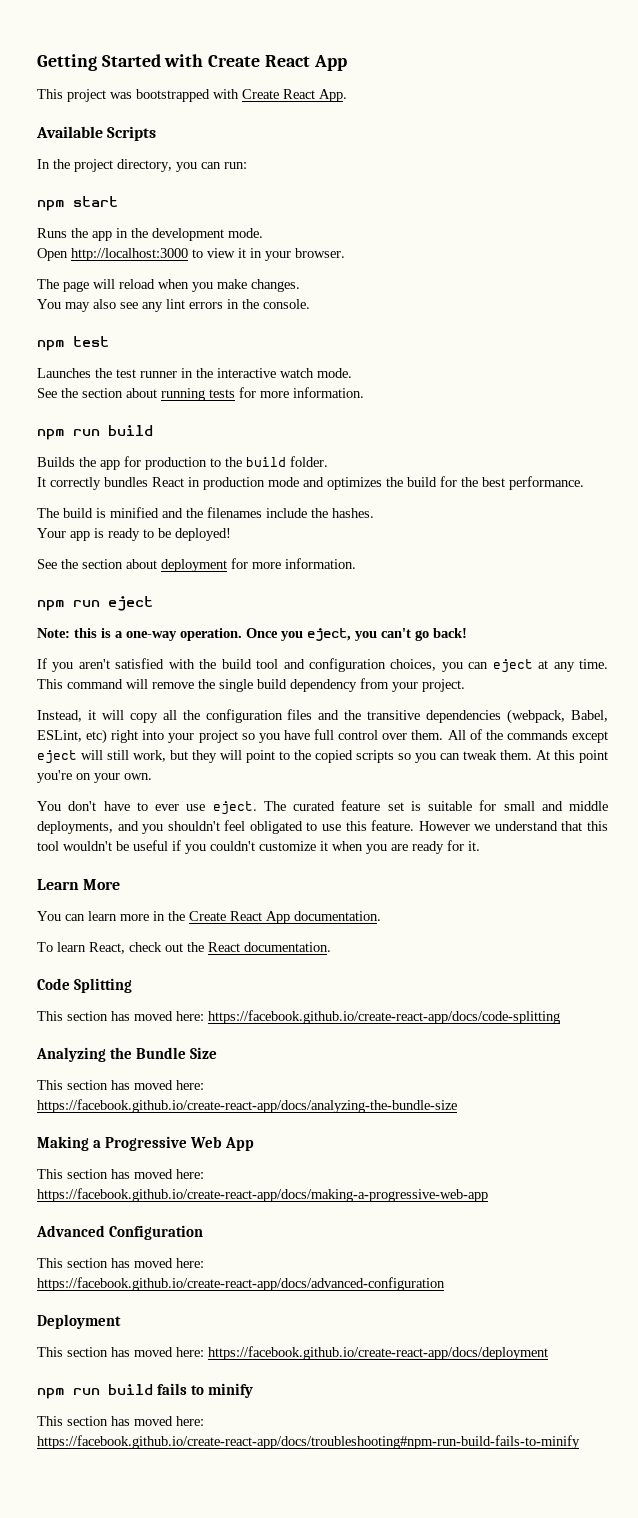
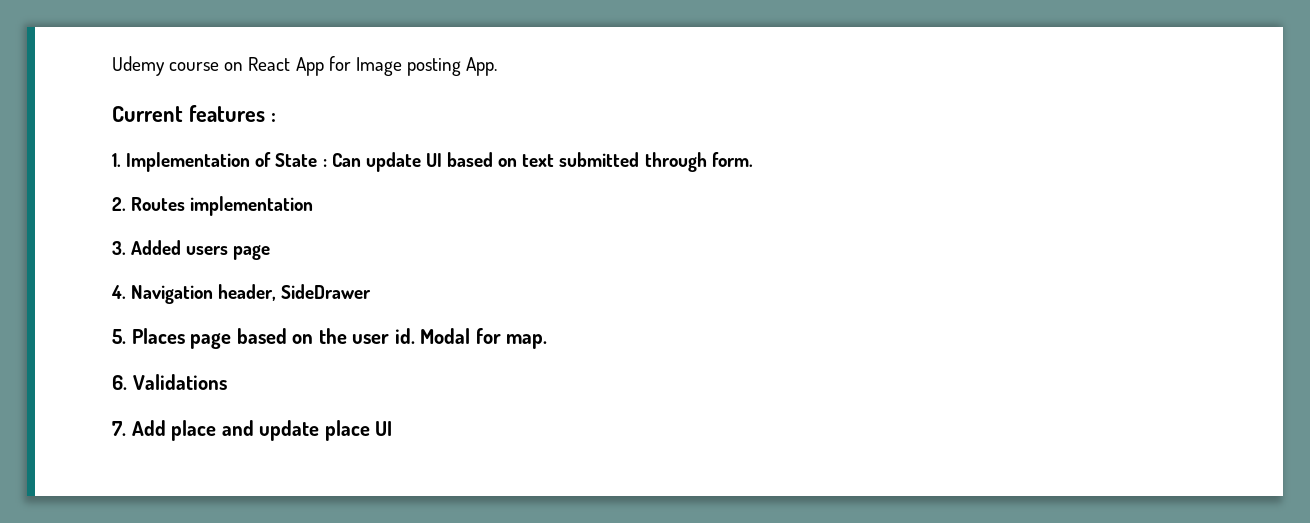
[37,54,347,71] [37,89,347,102] [36,126,157,141] [37,159,247,172] [37,196,118,211] [37,228,263,241] [37,248,345,261] [37,279,300,292] [37,299,310,312] [37,336,109,351] [37,368,352,378] [37,387,364,401] [37,425,153,440] [37,456,328,470] [37,476,584,490] [37,507,374,518] [37,528,231,541] [37,558,356,572] [37,596,153,611] [37,628,467,641] [37,658,608,673] [37,678,465,692] [37,709,608,724] [37,729,609,744] [37,750,608,764] [37,770,152,783] [37,800,608,815] [37,820,608,834] [37,840,480,854] [37,879,121,890] [37,911,381,924] [37,942,331,954] [37,978,133,993] [37,1010,560,1024] [36,1047,218,1062] [37,1080,204,1090] [37,1099,457,1113] [37,1136,255,1151] [37,1169,204,1179] [37,1188,488,1202] [36,1225,204,1240] [37,1258,204,1268] [37,1277,445,1291] [37,1314,121,1329] [37,1346,548,1360] [37,1383,254,1399] [37,1416,204,1426] [37,1435,580,1449] Getting Started with Create React App // This project was bootstrapped with Create React App. // Available Scripts // In the project directory, you can run: // npm start // Runs the app in the development mode. // Open http://localhost:3000 to view it in your browser. // The page will reload when you make changes. // You may also see any lint errors in the console. // npm test // Launches the test runner in the interactive watch mode. // See the section about running tests for more information. // npm run build // Builds the app for production to the build folder. // It correctly bundles React in production mode and optimizes the build for the best performance. // The build is minified and the filenames include the hashes. // Your app is ready to be deployed! // See the section about deployment for more information. // npm run eject // Note: this is a one-way operation. Once you eject, you can't go back! // If you aren't satisfied with the build tool and configuration choices, you can eject at any time. This command will remove the single build dependency from your project. // Instead, it will copy all the configuration files and the transitive dependencies (webpack, Babel, ESLint, etc) right into your project so you have full control over them. All of the commands except eject will still work, but they will point to the copied scripts so you can tweak them. At this point you're on your own. // You don't have to ever use eject. The curated feature set is suitable for small and middle deployments, and you shouldn't feel obligated to use this feature. However we understand that this tool wouldn't be useful if you couldn't customize it when you are ready for it. // Learn More // You can learn more in the Create React App documentation. // To learn React, check out the React documentation. // Code Splitting // This section has moved here: https://facebook.github.io/create-react-app/docs/code-splitting // Analyzing the Bundle Size // This section has moved here: https://facebook.github.io/create-react-app/docs/analyzing-the-bundle-size // Making a Progressive Web App // This section has moved here: https://facebook.github.io/create-react-app/docs/making-a-progressive-web-app // Advanced Configuration // This section has moved here: https://facebook.github.io/create-react-app/docs/advanced-configuration // Deployment // This section has moved here: https://facebook.github.io/create-react-app/docs/deployment // npm run build fails to minify // This section has moved here: https://facebook.github.io/create-react-app/docs/troubleshooting#npm-run-build-fails-to-minify -> [112,56,498,76] [112,105,276,122] [112,152,753,172] [112,196,314,216] [112,240,271,260] [111,284,372,304] [112,328,548,349] [112,374,227,390] [112,420,393,441] Udemy course on React App for Image posting App. // Current features : // 1. Implementation of State : Can update UI based on text submitted through form. // 2. Routes implementation // 3. Added users page // 4. Navigation header, SideDrawer // 5. Places page based on the user id. Modal for map. // 6. Validations // 7. Add place and update place UI

